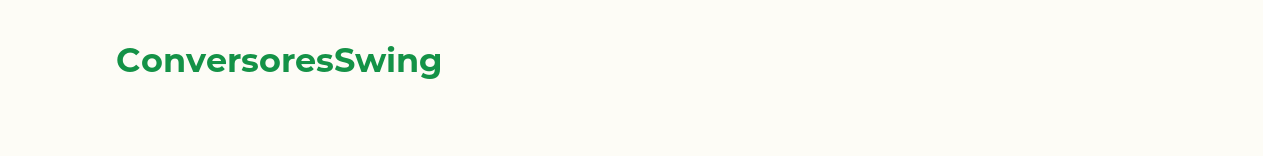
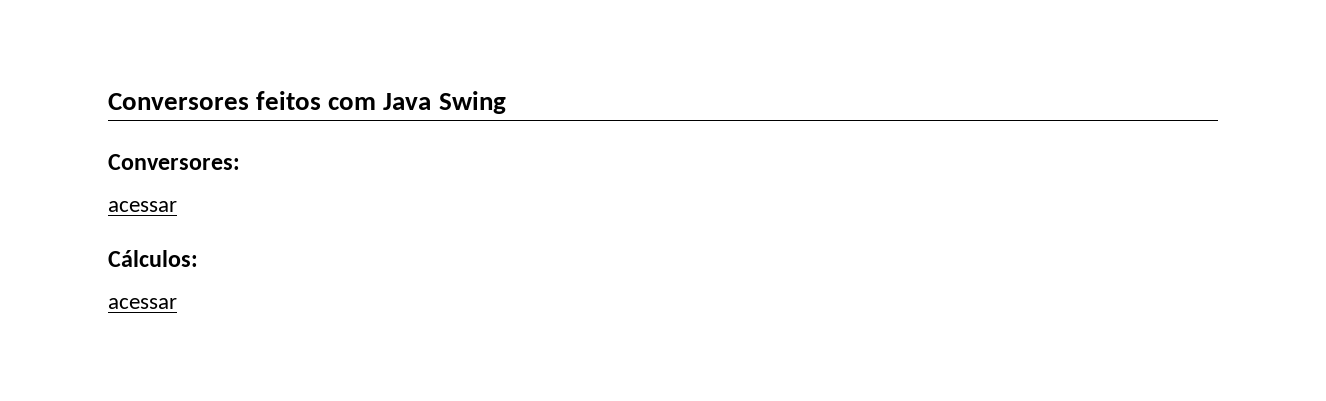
[116,46,442,79] ConversoresSwing -> [108,91,506,114] [108,154,240,170] [108,201,177,212] [108,250,198,267] [108,298,177,309] Conversores feitos com Java Swing // Conversores: // acessar // Cálculos: // acessar

